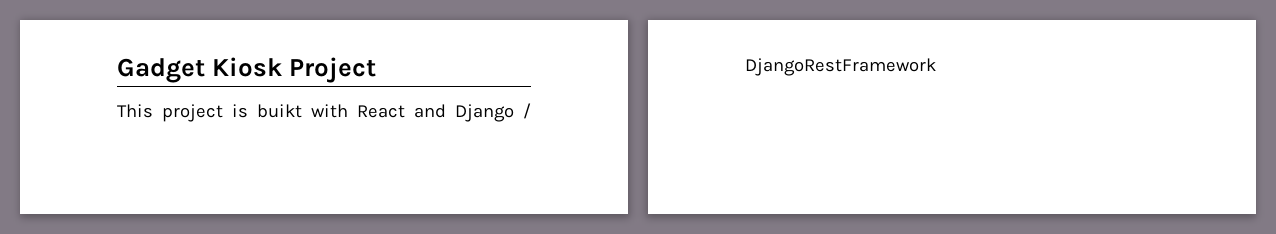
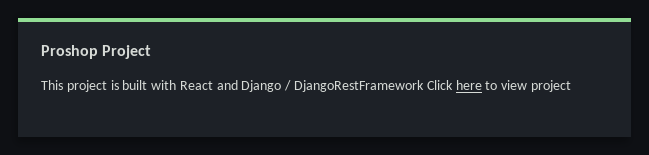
[117,57,283,83] Gadget Kiosk -> [41,45,98,59] Proshop
[257,104,302,118] buikt -> [122,80,148,90] built
(936, 67) none -> [426,80,571,92] Click here to view project

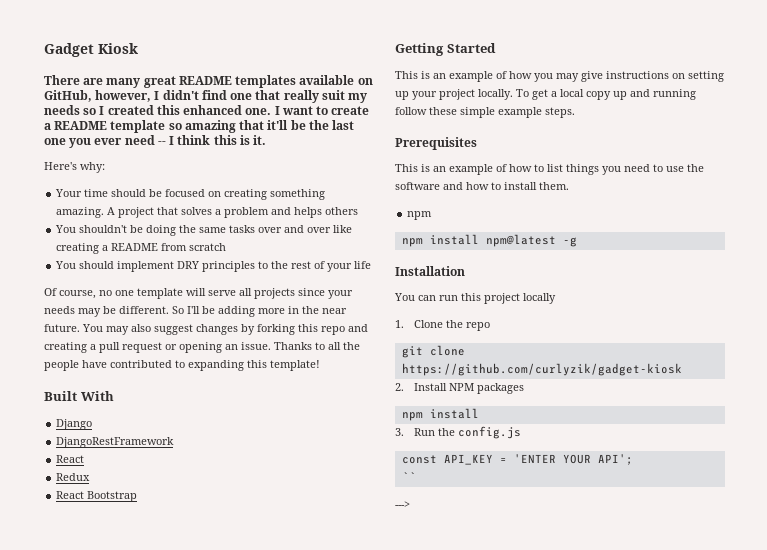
[41,45,152,59] [41,80,571,92] Proshop Project // This project is built with React and Django / DjangoRestFramework Click here to view project -> [44,43,138,57] [44,75,373,88] [44,90,368,103] [44,105,370,115] [44,120,355,133] [44,135,267,148] [44,162,105,173] [55,189,326,200] [56,207,359,218] [55,225,353,236] [56,243,227,254] [55,261,372,272] [44,288,353,299] [44,306,347,317] [44,324,368,335] [44,342,360,353] [44,360,320,371] [44,391,114,401] [56,419,93,430] [56,437,175,448] [56,455,85,463] [56,473,91,481] [56,491,138,502] [395,43,496,56] [395,71,724,82] [395,89,696,100] [395,107,575,118] [395,137,477,150] [395,164,704,175] [395,182,569,190] [407,211,433,220] [401,234,577,247] [395,266,465,276] [394,293,556,304] [395,320,491,331] [401,345,465,358] [401,363,682,376] [395,383,525,394] [401,408,479,421] [395,426,522,439] [401,454,633,465] [401,472,416,481] [395,501,410,508] Gadget Kiosk // There are many great README templates available on GitHub, however, I didn't find one that really suit my needs so I created this enhanced one. I want to create a README template so amazing that it'll be the last one you ever need -- I think this is it. // Here's why: // Your time should be focused on creating something amazing. A project that solves a problem and helps others // You shouldn't be doing the same tasks over and over like creating a README from scratch // You should implement DRY principles to the rest of your life // Of course, no one template will serve all projects since your needs may be different. So I'll be adding more in the near future. You may also suggest changes by forking this repo and creating a pull request or opening an issue. Thanks to all the people have contributed to expanding this template! // Built With // Django // DjangoRestFramework // React // Redux // React Bootstrap // Getting Started // This is an example of how you may give instructions on setting up your project locally. To get a local copy up and running follow these simple example steps. // Prerequisites // This is an example of how to list things you need to use the software and how to install them. // npm // npm install npm@latest -g // Installation // You can run this project locally // 1. Clone the repo // git clone https://github.com/curlyzik/gadget-kiosk // 2. Install NPM packages // npm install // 3. Run the config.js // const API_KEY = 'ENTER YOUR API'; // `` // --->

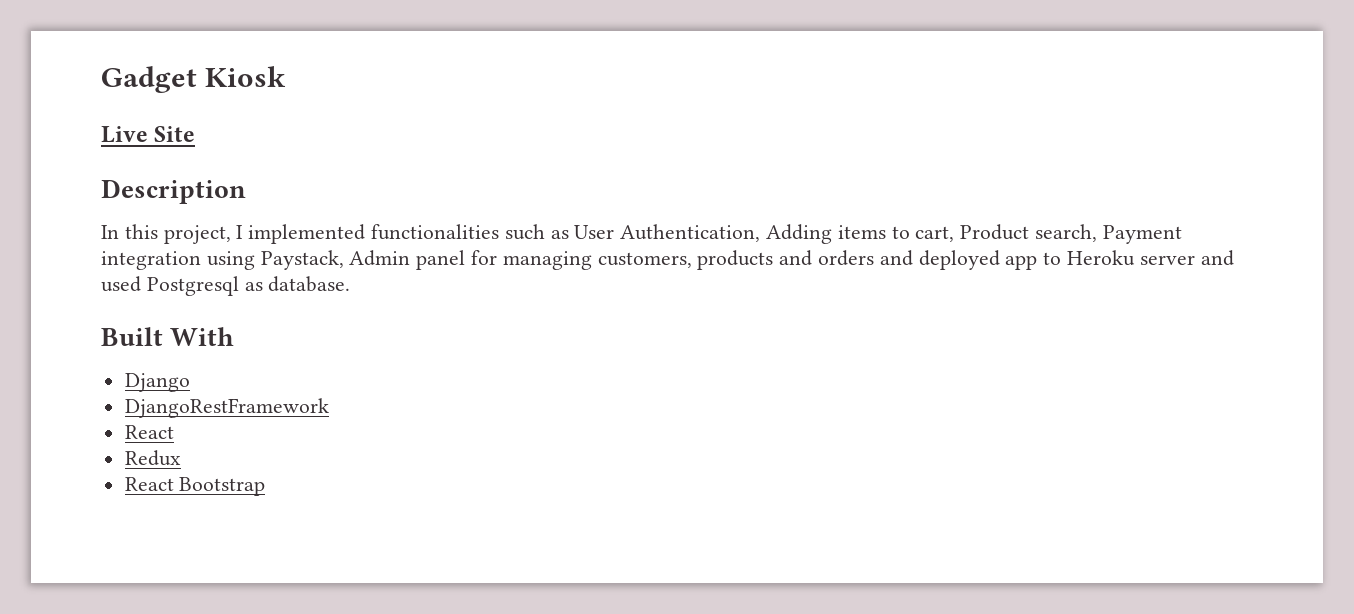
[44,75,373,88] [44,90,368,103] [44,105,370,115] [44,120,355,133] [44,135,267,148] [44,162,105,173] [55,189,326,200] [56,207,359,218] [55,225,353,236] [56,243,227,254] [55,261,372,272] [44,288,353,299] [44,306,347,317] [44,324,368,335] [44,342,360,353] [44,360,320,371] There are many great README templates available on GitHub, however, I didn't find one that really suit my needs so I created this enhanced one. I want to create a README template so amazing that it'll be the last one you ever need -- I think this is it. // Here's why: // Your time should be focused on creating something amazing. A project that solves a problem and helps others // You shouldn't be doing the same tasks over and over like creating a README from scratch // You should implement DRY principles to the rest of your life // Of course, no one template will serve all projects since your needs may be different. So I'll be adding more in the near future. You may also suggest changes by forking this repo and creating a pull request or opening an issue. Thanks to all the people have contributed to expanding this template! -> [101,126,196,143] [101,179,246,204] [101,224,1182,244] [101,250,1234,270] [101,276,351,296] Live Site // Description // In this project, I implemented functionalities such as User Authentication, Adding items to cart, Product search, Payment integration using Paystack, Admin panel for managing customers, products and orders and deployed app to Heroku server and used Postgresql as database.
[395,43,496,56] [395,71,724,82] [395,89,696,100] [395,107,575,118] [395,137,477,150] [395,164,704,175] [395,182,569,190] [407,211,433,220] [401,234,577,247] [395,266,465,276] [394,293,556,304] [395,320,491,331] [401,345,465,358] [401,363,682,376] [395,383,525,394] [401,408,479,421] [395,426,522,439] [401,454,633,465] [401,472,416,481] [395,501,410,508] // Getting Started // This is an example of how you may give instructions on setting up your project locally. To get a local copy up and running follow these simple example steps. // Prerequisites // This is an example of how to list things you need to use the software and how to install them. // npm // npm install npm@latest -g // Installation // You can run this project locally // 1. Clone the repo // git clone https://github.com/curlyzik/gadget-kiosk // 2. Install NPM packages // npm install // 3. Run the config.js // const API_KEY = 'ENTER YOUR API'; // `` // ---> -> (266, 486) none

